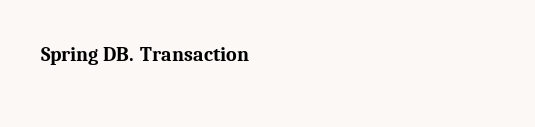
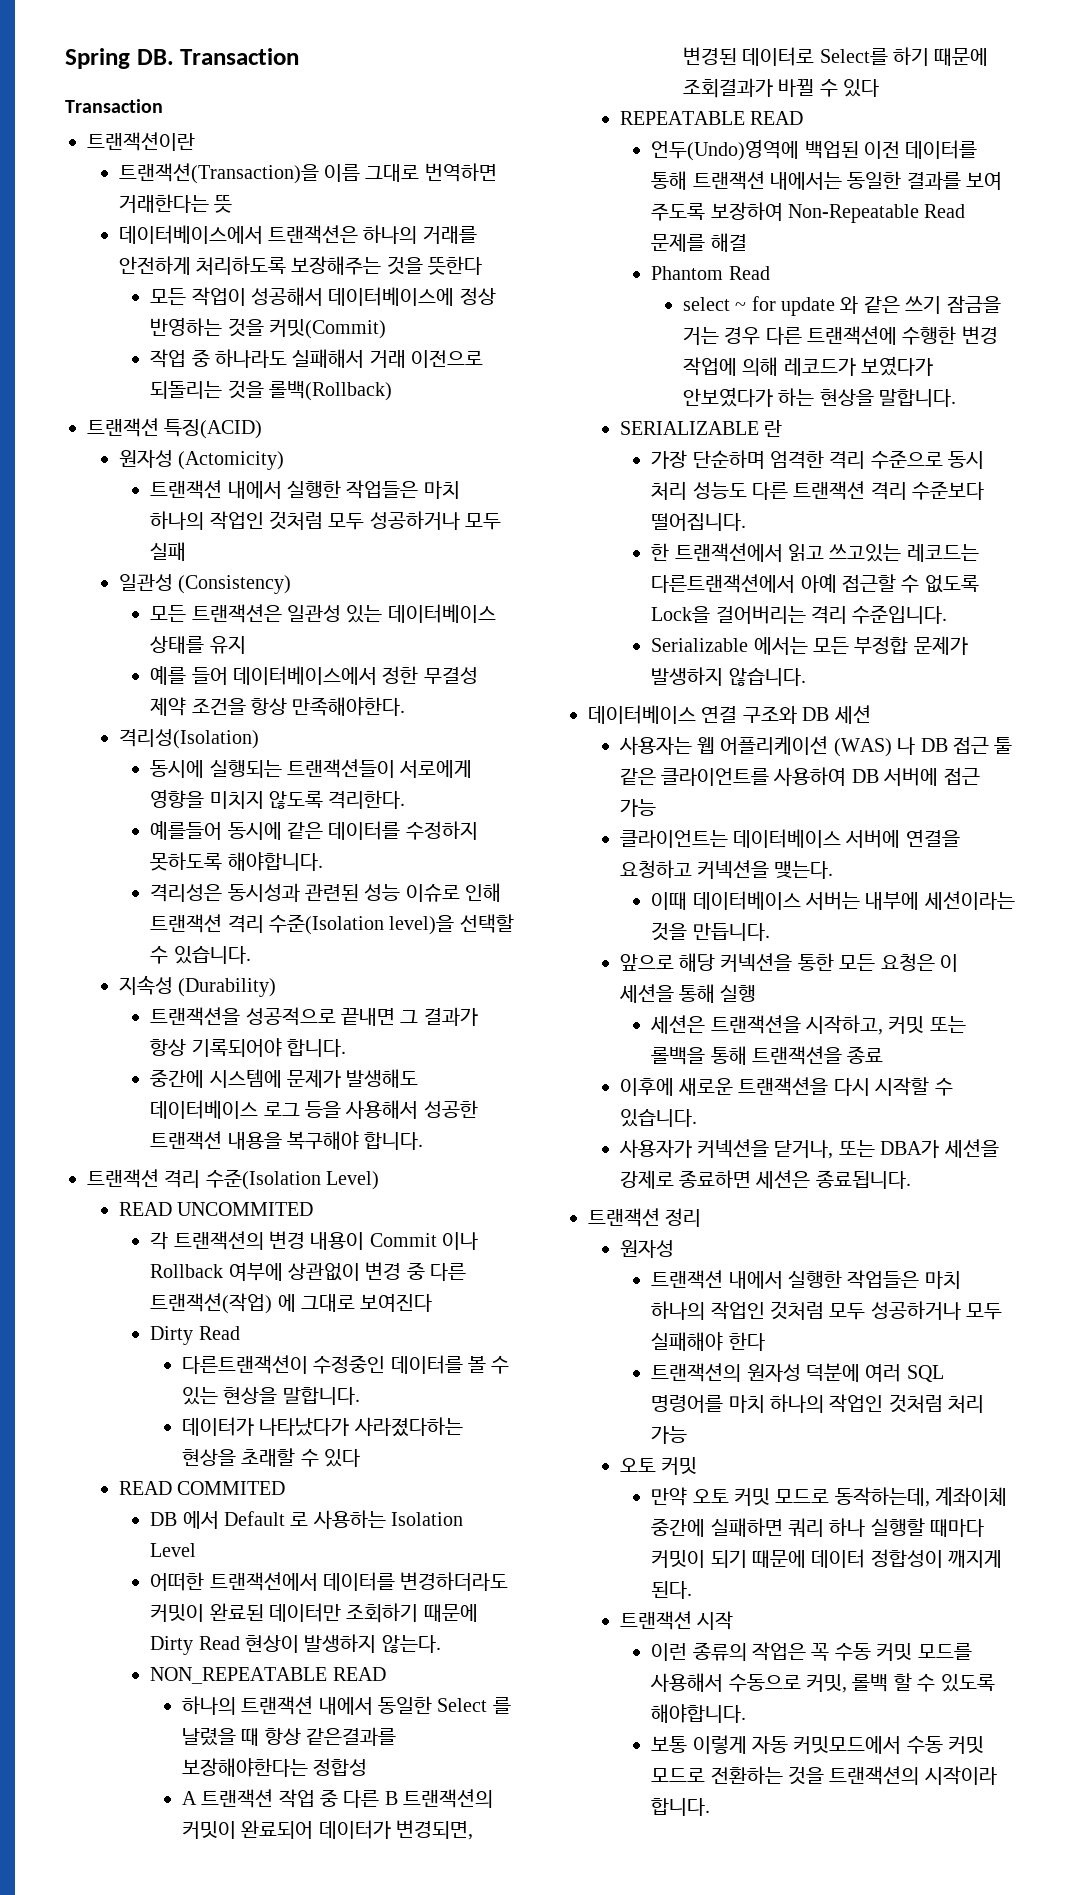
(249, 54) none -> [65,99,163,113] [87,132,195,151] [118,163,497,184] [118,194,232,213] [118,225,477,244] [118,256,483,275] [150,287,496,306] [150,317,386,339] [150,349,484,368] [150,380,392,401] [87,418,263,439] [118,450,284,470] [150,480,460,499] [150,511,502,530] [150,542,187,561] [118,574,291,594] [150,604,496,623] [150,636,246,654] [150,666,478,685] [150,697,406,716] [118,729,259,749] [150,759,473,778] [150,789,406,809] [150,821,478,840] [150,852,323,871] [150,883,502,902] [150,914,514,935] [150,946,251,964] [118,975,276,997] [150,1007,478,1026] [150,1038,346,1057] [150,1069,419,1088] [150,1100,478,1119] [150,1131,424,1150] [87,1169,380,1190] [118,1202,313,1216] [150,1231,479,1250] [150,1262,467,1281] [150,1293,433,1314] [150,1326,240,1345] [181,1355,510,1374] [181,1387,360,1405] [181,1417,463,1437] [181,1448,360,1467] [118,1481,285,1495] [150,1510,464,1529] [150,1543,197,1557] [150,1572,509,1591] [150,1603,478,1623] [150,1634,441,1655] [150,1667,386,1684] [181,1696,511,1715] [181,1727,396,1746] [181,1758,368,1777] [181,1789,494,1808] [181,1820,473,1840] [682,47,989,66] [682,78,879,98] [619,111,803,125] [651,139,978,161] [651,171,1003,190] [651,202,966,223] [651,233,747,252] [651,266,770,280] [682,295,1001,316] [682,326,998,345] [682,356,933,376] [682,387,956,407] [619,420,782,437] [651,450,985,469] [651,481,985,500] [651,513,747,531] [651,543,979,562] [651,574,979,593] [651,605,948,624] [651,636,968,655] [651,667,806,686] [588,705,871,724] [618,736,1013,757] [619,767,980,786] [619,799,656,817] [619,829,960,848] [619,860,834,879] [651,891,1015,910] [651,922,770,941] [619,953,958,972] [618,984,757,1003] [650,1015,966,1035] [651,1046,884,1065] [619,1077,953,1096] [619,1109,697,1127] [618,1139,999,1159] [619,1170,911,1189] [588,1208,702,1227] [619,1240,674,1258] [651,1270,961,1289] [651,1301,1003,1320] [651,1332,765,1351] [651,1363,944,1382] [651,1394,985,1413] [651,1426,688,1444] [619,1457,697,1475] [651,1487,1008,1507] [651,1518,985,1537] [651,1549,1003,1568] [651,1581,693,1599] [619,1611,733,1630] [651,1642,972,1661] [650,1673,995,1693] [651,1704,747,1723] [651,1735,985,1754] [651,1766,997,1785] [651,1798,711,1816] // Transaction // 트랜잭션이란 // 트랜잭션(Transaction)을 이름 그대로 번역하면 거래한다는 뜻 // 데이터베이스에서 트랜잭션은 하나의 거래를 안전하게 처리하도록 보장해주는 것을 뜻한다 // 모든 작업이 성공해서 데이터베이스에 정상 반영하는 것을 커밋(Commit) // 작업 중 하나라도 실패해서 거래 이전으로 되돌리는 것을 롤백(Rollback) // 트랜잭션 특징(ACID) // 원자성 (Actomicity) // 트랜잭션 내에서 실행한 작업들은 마치 하나의 작업인 것처럼 모두 성공하거나 모두 실패 // 일관성 (Consistency) // 모든 트랜잭션은 일관성 있는 데이터베이스 상태를 유지 // 예를 들어 데이터베이스에서 정한 무결성 제약 조건을 항상 만족해야한다. // 격리성(Isolation) // 동시에 실행되는 트랜잭션들이 서로에게 영향을 미치지 않도록 격리한다. // 예를들어 동시에 같은 데이터를 수정하지 못하도록 해야합니다. // 격리성은 동시성과 관련된 성능 이슈로 인해 트랜잭션 격리 수준(Isolation level)을 선택할 수 있습니다. // 지속성 (Durability) // 트랜잭션을 성공적으로 끝내면 그 결과가 항상 기록되어야 합니다. // 중간에 시스템에 문제가 발생해도 데이터베이스 로그 등을 사용해서 성공한 트랜잭션 내용을 복구해야 합니다. // 트랜잭션 격리 수준(Isolation Level) // READ UNCOMMITED // 각 트랜잭션의 변경 내용이 Commit 이나 Rollback 여부에 상관없이 변경 중 다른 트랜잭션(작업) 에 그대로 보여진다 // Dirty Read // 다른트랜잭션이 수정중인 데이터를 볼 수 있는 현상을 말합니다. // 데이터가 나타났다가 사라졌다하는 현상을 초래할 수 있다 // READ COMMITED // DB 에서 Default 로 사용하는 Isolation Level // 어떠한 트랜잭션에서 데이터를 변경하더라도 커밋이 완료된 데이터만 조회하기 때문에 Dirty Read 현상이 발생하지 않는다. // NON_REPEATABLE READ // 하나의 트랜잭션 내에서 동일한 Select 를 날렸을 때 항상 같은결과를 보장해야한다는 정합성 // A 트랜잭션 작업 중 다른 B 트랜잭션의 커밋이 완료되어 데이터가 변경되면, 변경된 데이터로 Select를 하기 때문에 조회결과가 바뀔 수 있다 // REPEATABLE READ // 언두(Undo)영역에 백업된 이전 데이터를 통해 트랜잭션 내에서는 동일한 결과를 보여 주도록 보장하여 Non-Repeatable Read 문제를 해결 // Phantom Read // select ~ for update 와 같은 쓰기 잠금을 거는 경우 다른 트랜잭션에 수행한 변경 작업에 의해 레코드가 보였다가 안보였다가 하는 현상을 말합니다. // SERIALIZABLE 란 // 가장 단순하며 엄격한 격리 수준으로 동시 처리 성능도 다른 트랜잭션 격리 수준보다 떨어집니다. // 한 트랜잭션에서 읽고 쓰고있는 레코드는 다른트랜잭션에서 아예 접근할 수 없도록 Lock을 걸어버리는 격리 수준입니다. // Serializable 에서는 모든 부정합 문제가 발생하지 않습니다. // 데이터베이스 연결 구조와 DB 세션 // 사용자는 웹 어플리케이션 (WAS) 나 DB 접근 툴 같은 클라이언트를 사용하여 DB 서버에 접근 가능 // 클라이언트는 데이터베이스 서버에 연결을 요청하고 커넥션을 맺는다. // 이때 데이터베이스 서버는 내부에 세션이라는 것을 만듭니다. // 앞으로 해당 커넥션을 통한 모든 요청은 이 세션을 통해 실행 // 세션은 트랜잭션을 시작하고, 커밋 또는 롤백을 통해 트랜잭션을 종료 // 이후에 새로운 트랜잭션을 다시 시작할 수 있습니다. // 사용자가 커넥션을 닫거나, 또는 DBA가 세션을 강제로 종료하면 세션은 종료됩니다. // 트랜잭션 정리 // 원자성 // 트랜잭션 내에서 실행한 작업들은 마치 하나의 작업인 것처럼 모두 성공하거나 모두 실패해야 한다 // 트랜잭션의 원자성 덕분에 여러 SQL 명령어를 마치 하나의 작업인 것처럼 처리 가능 // 오토 커밋 // 만약 오토 커밋 모드로 동작하는데, 계좌이체 중간에 실패하면 쿼리 하나 실행할 때마다 커밋이 되기 때문에 데이터 정합성이 깨지게 된다. // 트랜잭션 시작 // 이런 종류의 작업은 꼭 수동 커밋 모드를 사용해서 수동으로 커밋, 롤백 할 수 있도록 해야합니다. // 보통 이렇게 자동 커밋모드에서 수동 커밋 모드로 전환하는 것을 트랜잭션의 시작이라 합니다.

